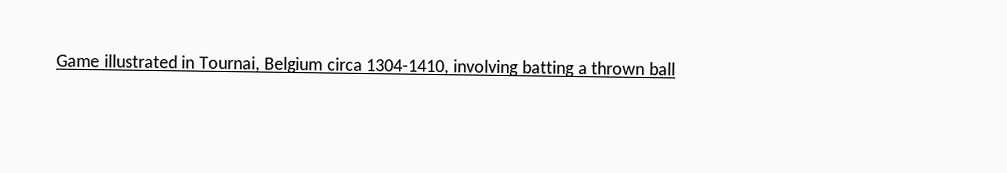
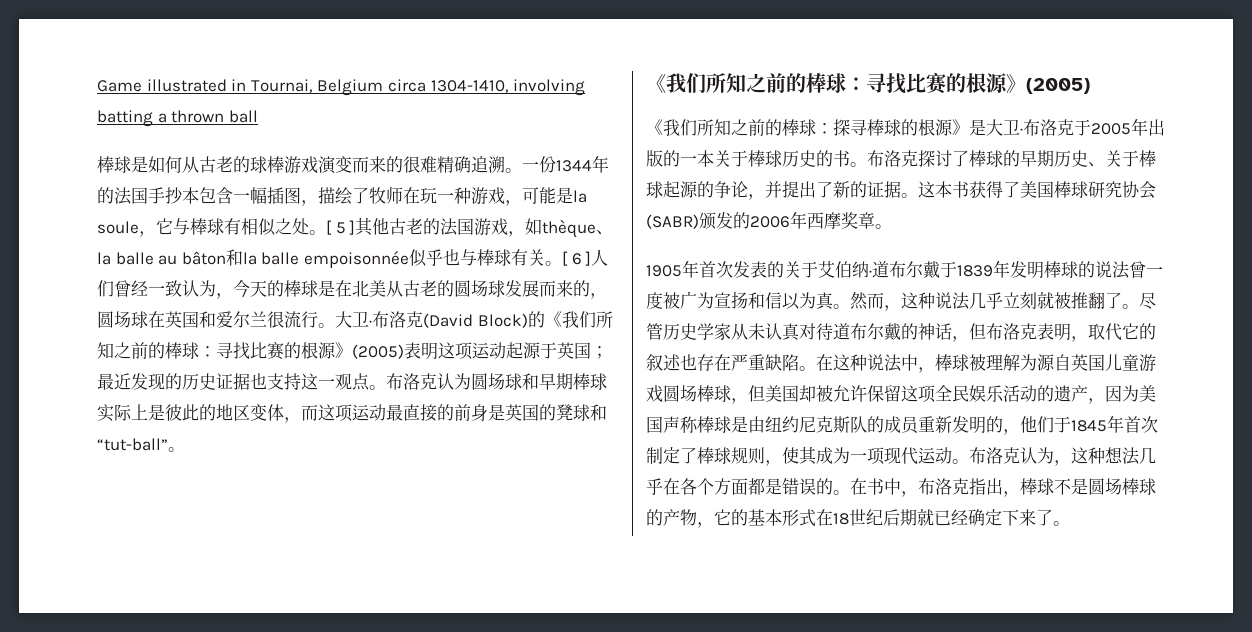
(676, 69) none -> [97,155,609,174] [97,186,587,206] [97,217,614,238] [97,249,609,268] [97,279,607,299] [97,311,613,328] [97,342,608,360] [97,373,607,391] [97,404,607,423] [97,438,185,452] [646,72,1090,95] [646,118,1165,136] [646,150,1156,167] [646,181,1156,200] [646,211,892,230] [646,260,1163,279] [646,291,1156,311] [646,323,1156,342] [646,354,1156,373] [646,385,1156,404] [646,415,1158,435] [646,446,1156,466] [646,478,1156,497] [646,508,1070,528] // 棒球是如何从古老的球棒游戏演变而来的很难精确追溯。一份1344年的法国手抄本包含一幅插图，描绘了牧师在玩一种游戏，可能是la soule，它与棒球有相似之处。[ 5 ]其他古老的法国游戏，如thèque、la balle au bâton和la balle empoisonnée似乎也与棒球有关。[ 6 ]人们曾经一致认为，今天的棒球是在北美从古老的圆场球发展而来的，圆场球在英国和爱尔兰很流行。大卫·布洛克(David Block)的《我们所知之前的棒球：寻找比赛的根源》(2005)表明这项运动起源于英国；最近发现的历史证据也支持这一观点。布洛克认为圆场球和早期棒球实际上是彼此的地区变体，而这项运动最直接的前身是英国的凳球和“tut-ball”。 // 《我们所知之前的棒球：寻找比赛的根源》(2005) // 《我们所知之前的棒球：探寻棒球的根源》是大卫·布洛克于2005年出版的一本关于棒球历史的书。布洛克探讨了棒球的早期历史、关于棒球起源的争论，并提出了新的证据。这本书获得了美国棒球研究协会(SABR)颁发的2006年西摩奖章。 // 1905年首次发表的关于艾伯纳·道布尔戴于1839年发明棒球的说法曾一度被广为宣扬和信以为真。然而，这种说法几乎立刻就被推翻了。尽管历史学家从未认真对待道布尔戴的神话，但布洛克表明，取代它的叙述也存在严重缺陷。在这种说法中，棒球被理解为源自英国儿童游戏圆场棒球，但美国却被允许保留这项全民娱乐活动的遗产，因为美国声称棒球是由纽约尼克斯队的成员重新发明的，他们于1845年首次制定了棒球规则，使其成为一项现代运动。布洛克认为，这种想法几乎在各个方面都是错误的。在书中，布洛克指出，棒球不是圆场棒球的产物，它的基本形式在18世纪后期就已经确定下来了。

